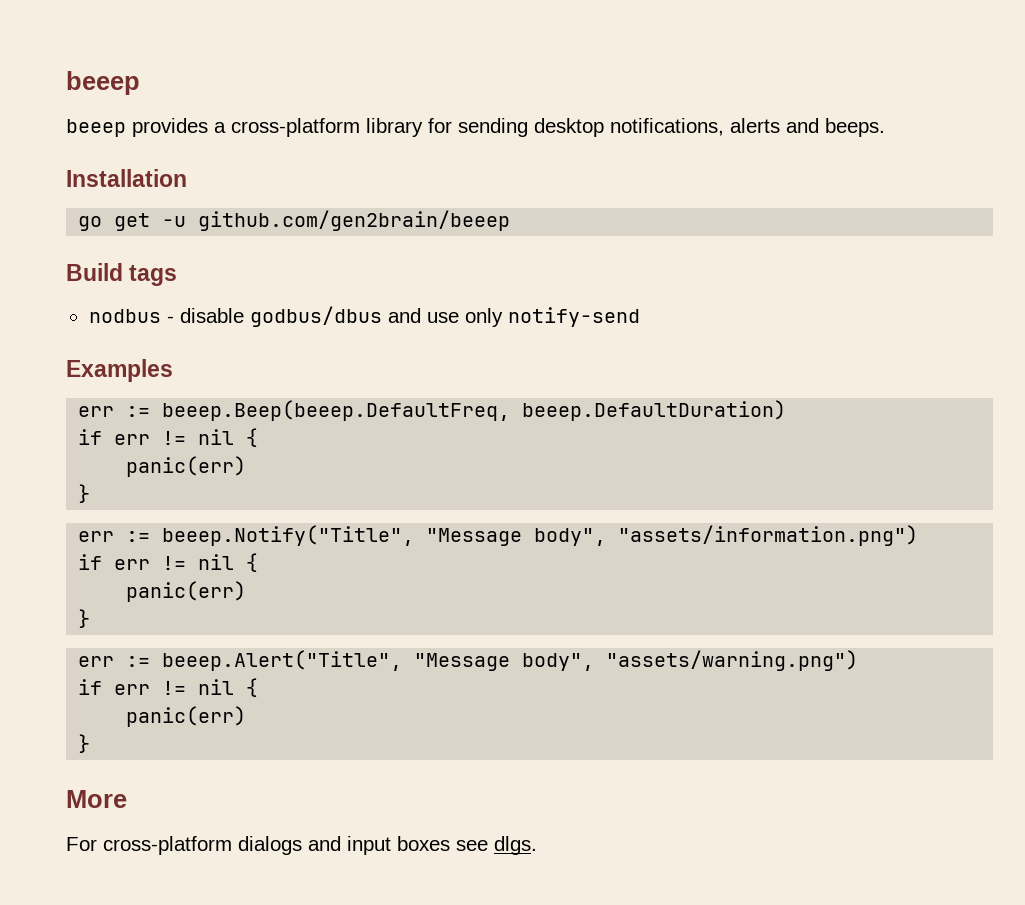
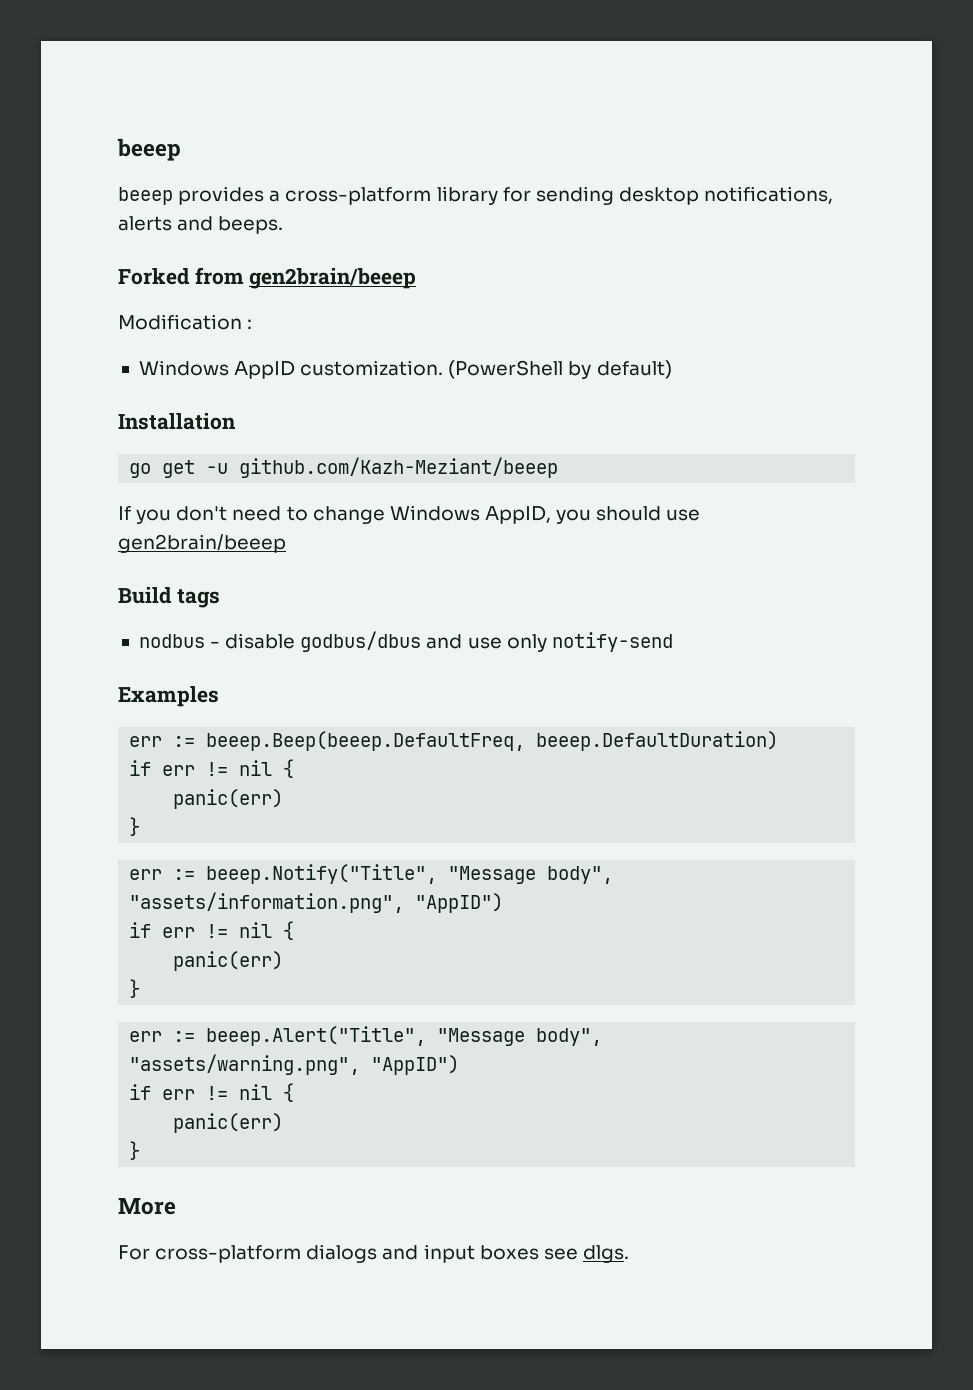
[66,169,187,187] [78,210,511,231] Installation // go get -u github.com/gen2brain/beeep -> [118,267,417,289] [118,314,253,330] [138,360,672,379] [118,413,236,430] [129,457,559,478] [118,505,701,524] [118,534,286,553] Forked from gen2brain/beeep // Modification : // Windows AppID customization. (PowerShell by default) // Installation // go get -u github.com/Kazh-Meziant/beeep // If you don't need to change Windows AppID, you should use gen2brain/beeep
[618,525,919,546] "assets/information.png") -> [129,892,504,913] "assets/information.png", "AppID")
[606,650,859,671] "assets/warning.png") -> [129,1054,460,1075] "assets/warning.png", "AppID")

